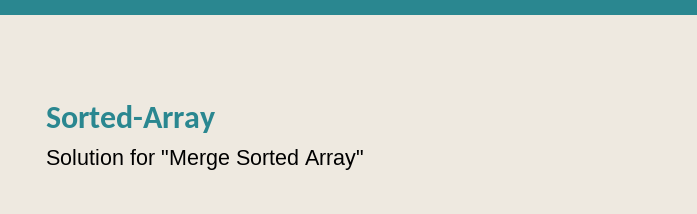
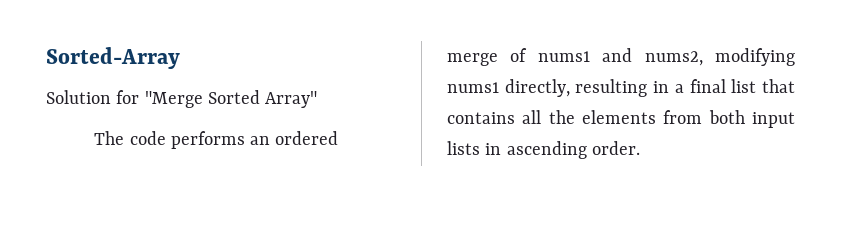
(364, 160) none -> [94,131,339,149] [447,48,795,66] [447,79,795,97] [447,110,795,128] [447,141,640,159] // The code performs an ordered merge of nums1 and nums2, modifying nums1 directly, resulting in a final list that contains all the elements from both input lists in ascending order.

